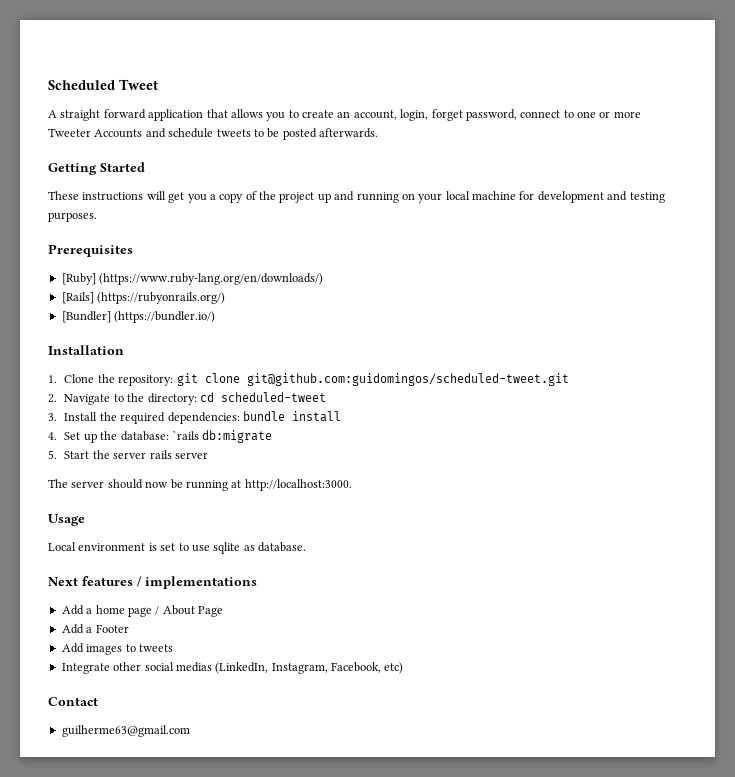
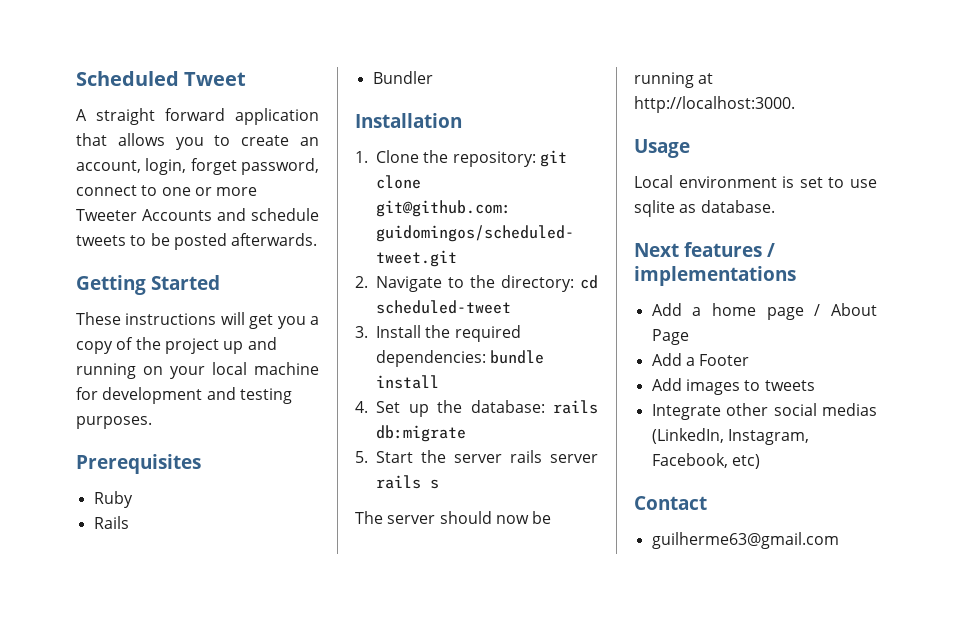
[61,273,324,285] [61,292,226,304] [61,311,216,323] [Ruby] (https://www.ruby-lang.org/en/downloads/) // [Rails] (https://rubyonrails.org/) // [Bundler] (https://bundler.io/) -> [93,491,133,508] [93,516,129,529] [372,71,433,84] Ruby // Rails // Bundler
[171,430,199,440] `rails -> [553,400,598,414] rails
(208, 455) none -> [376,475,439,489] rails s

